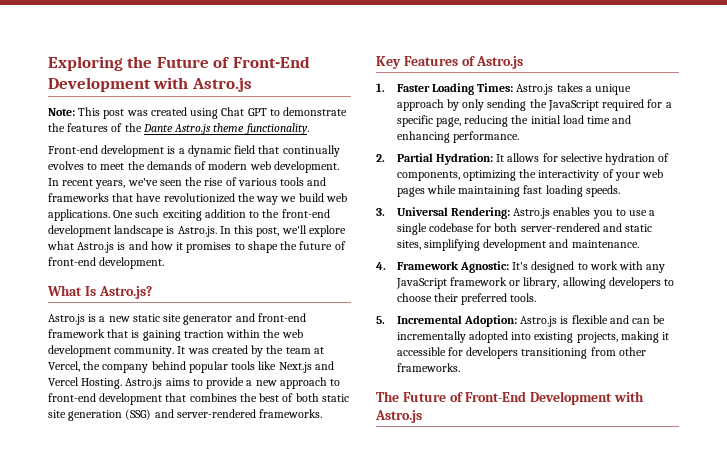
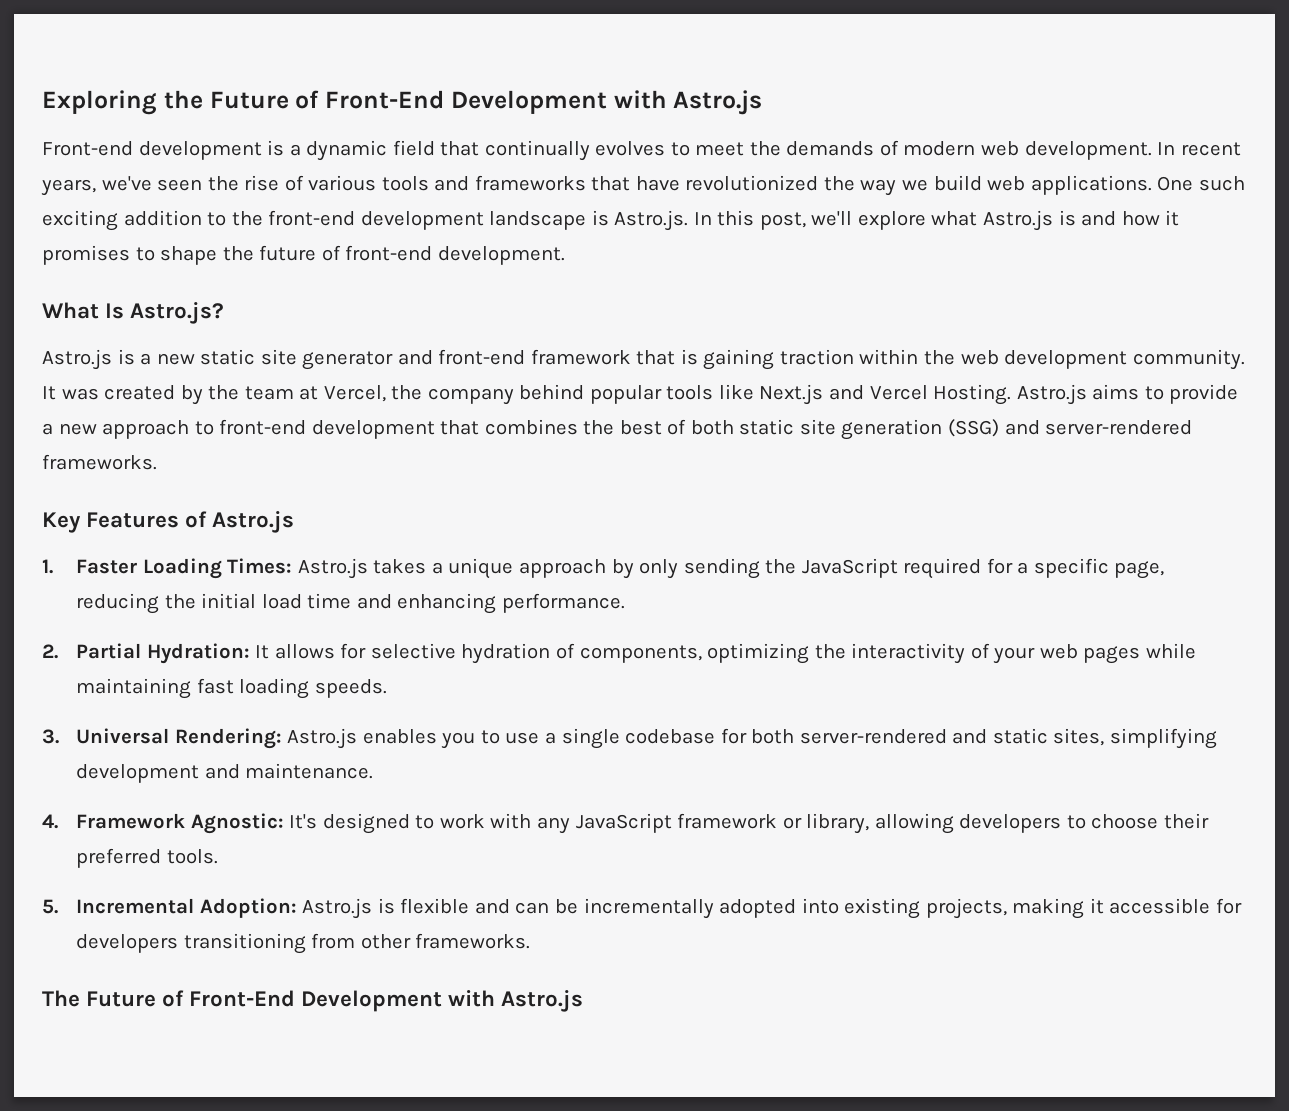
[48,107,348,119] [48,123,309,135] // Note: This post was created using Chat GPT to demonstrate the features of the Dante Astro.js theme functionality. -> (763, 102) none

